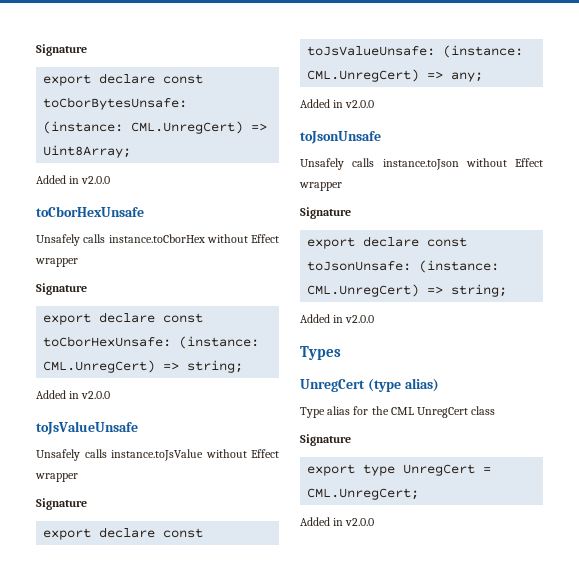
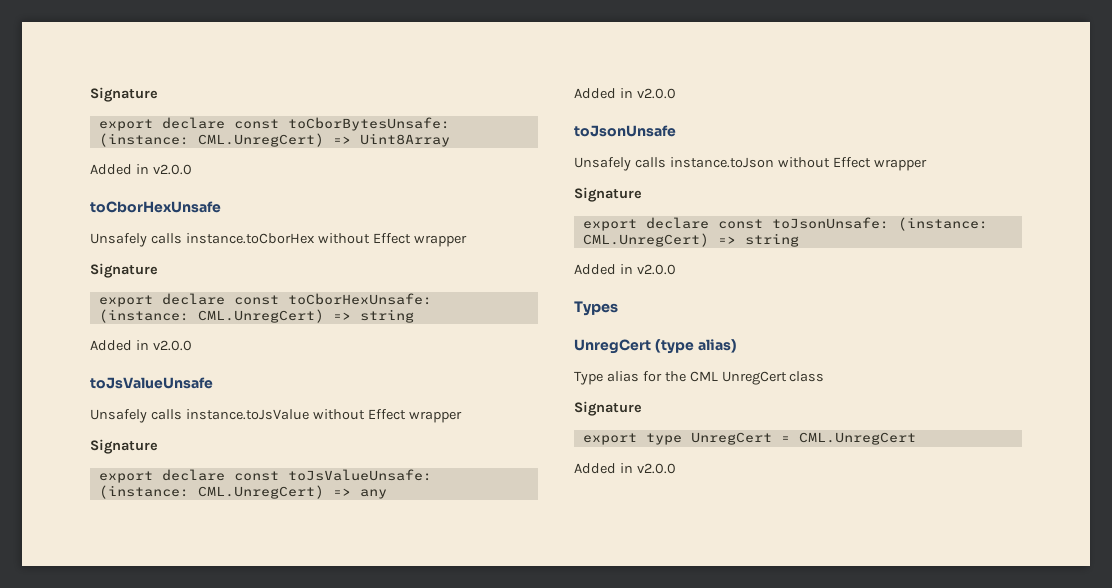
[43,145,132,158] Uint8Array; -> [359,133,450,147] Uint8Array
[187,360,244,373] string; -> [359,309,414,323] string
[451,72,484,82] any; -> [359,489,387,499] any
[451,284,508,297] string; -> [744,233,799,247] string
[307,488,420,500] CML.UnregCert; -> [798,432,916,445] CML.UnregCert

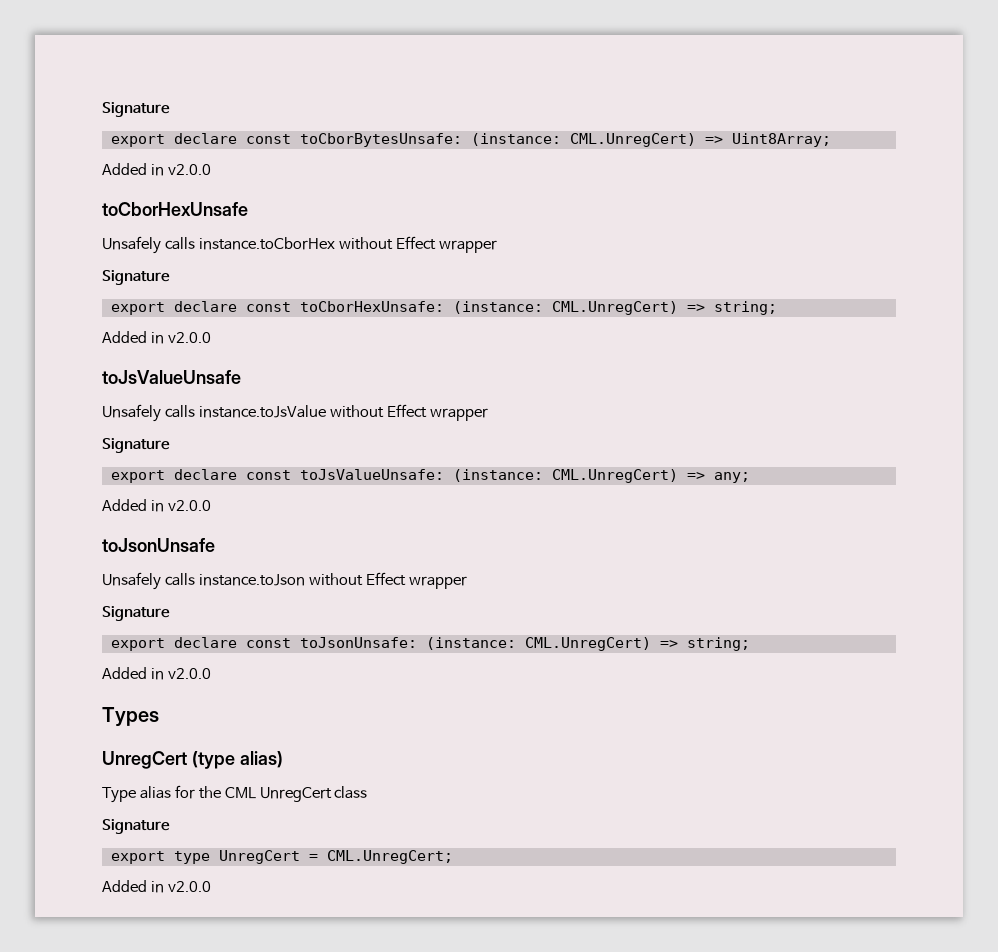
[359,133,450,147] Uint8Array -> [731,133,831,147] Uint8Array;
[359,309,414,323] string -> [713,301,777,315] string;
[359,489,387,499] any -> [713,472,750,483] any;
[744,233,799,247] string -> [686,637,750,651] string;
[798,432,916,445] CML.UnregCert -> [326,850,453,864] CML.UnregCert;

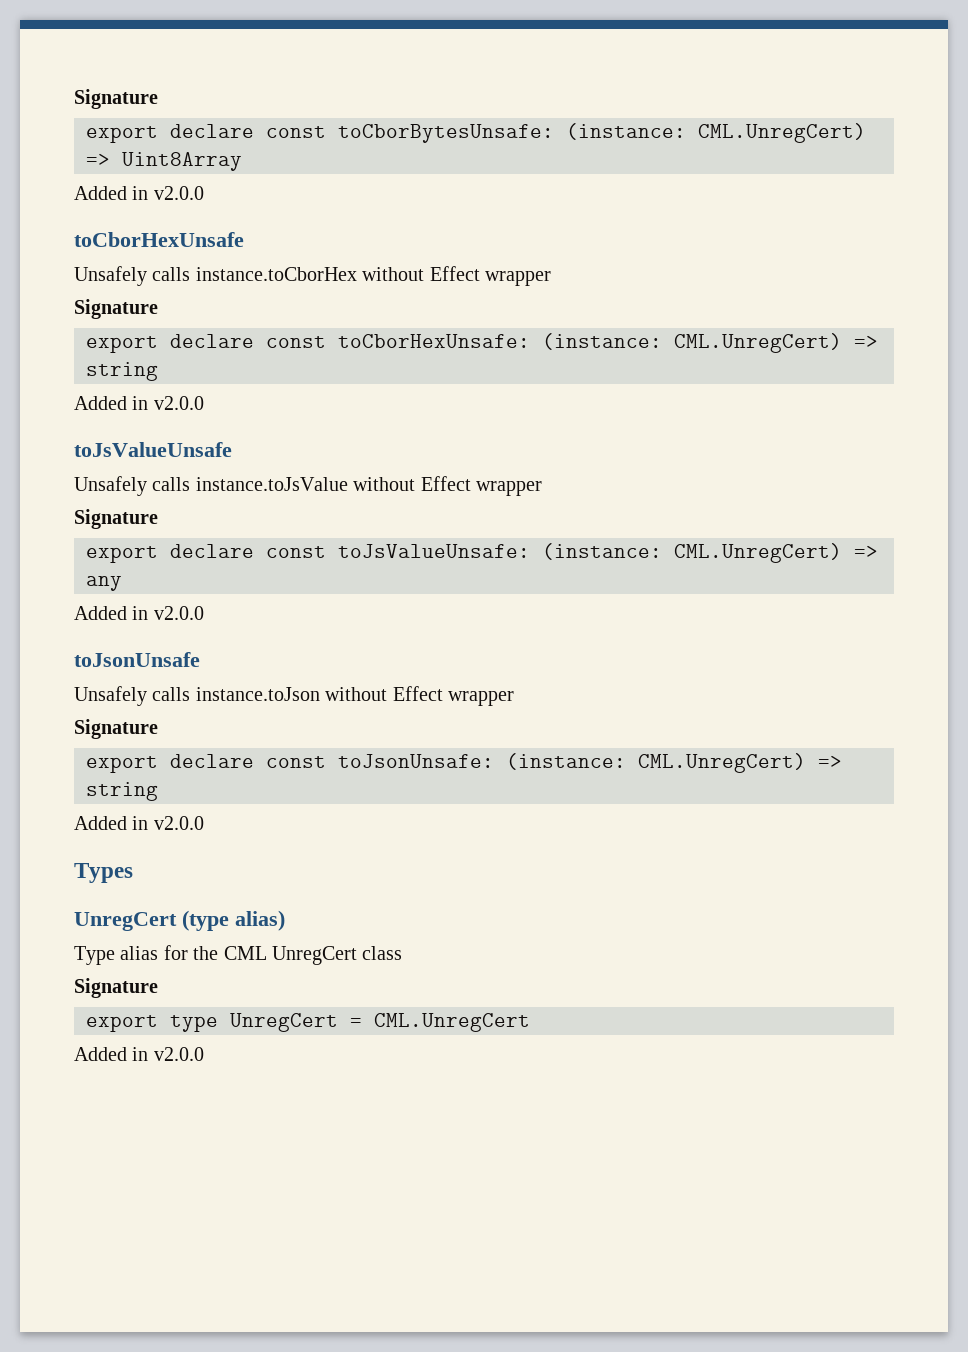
[731,133,831,147] Uint8Array; -> [122,152,242,171] Uint8Array
[713,301,777,315] string; -> [86,362,158,381] string
[713,472,750,483] any; -> [86,576,122,591] any
[686,637,750,651] string; -> [86,782,158,801] string
[326,850,453,864] CML.UnregCert; -> [374,1013,530,1032] CML.UnregCert

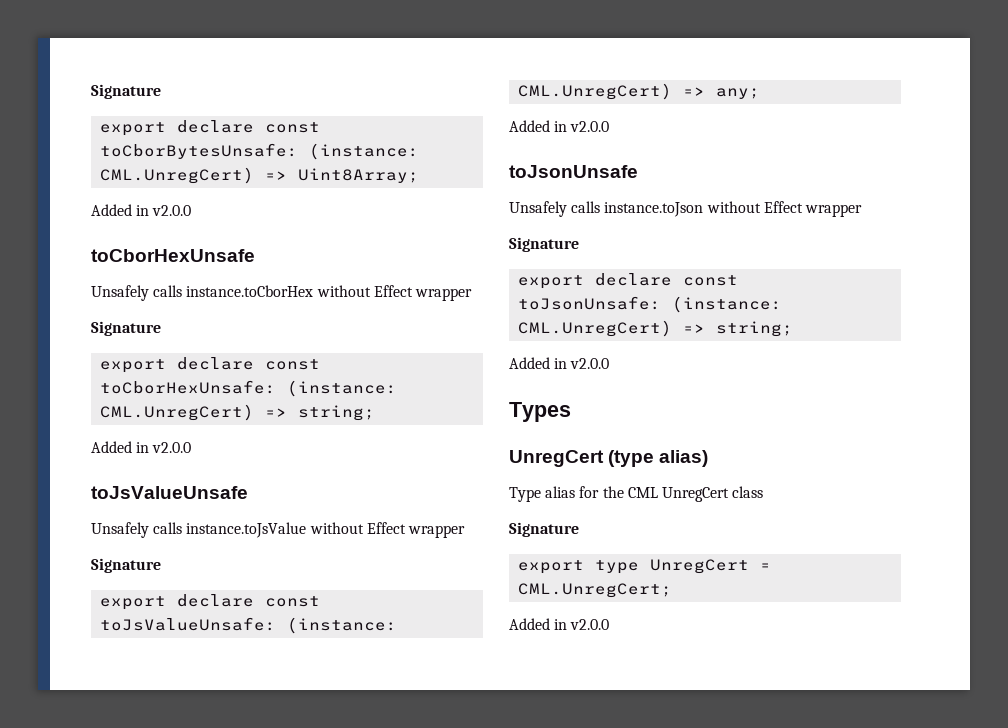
[122,152,242,171] Uint8Array -> [298,168,420,183] Uint8Array;
[86,362,158,381] string -> [298,405,376,421] string;
[86,576,122,591] any -> [716,88,761,99] any;
[86,782,158,801] string -> [716,321,794,337] string;
[374,1013,530,1032] CML.UnregCert -> [518,583,673,598] CML.UnregCert;

